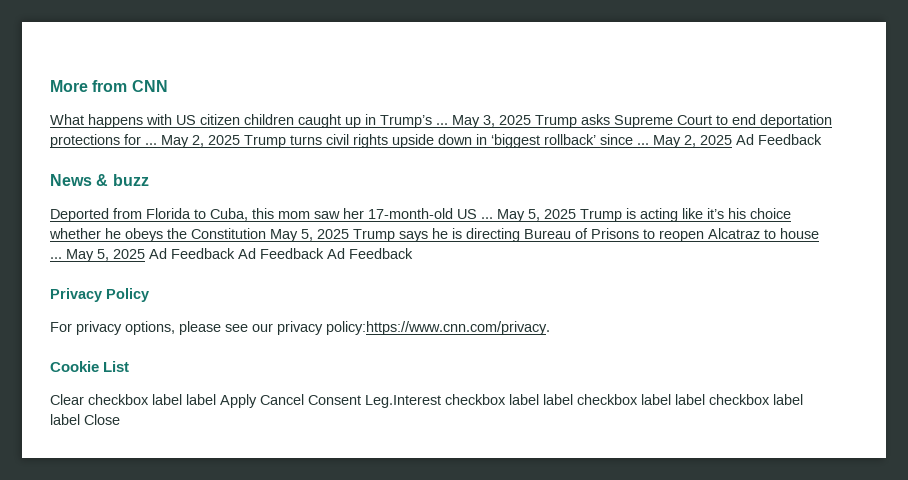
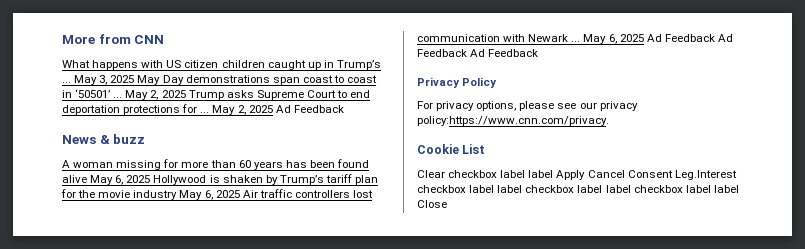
(531, 120) none -> [137,75,378,85] [62,89,186,100] May Day demonstrations span coast to coast in ‘50501’ ... May 2, 2025
[244,134,732,148] Trump turns civil rights upside down in ‘biggest rollback’ since ... May 2, 2025 -> (273, 109) none
[50,208,791,222] [49,228,819,242] [50,249,109,262] Deported from Florida to Cuba, this mom saw her 17-month-old US ... May 5, 2025 Trump is acting like it’s his choice whether he obeys the Constitution May 5, 2025 Trump says he is directing Bureau of Prisons to reopen Alcatraz to house ... May 5, -> [62,159,370,170] [62,174,379,185] [61,189,374,200] [417,34,617,44] A woman missing for more than 60 years has been found alive May 6, 2025 Hollywood is shaken by Trump’s tariff plan for the movie industry May 6, 2025 Air traffic controllers lost communication with Newark ... May 6,

